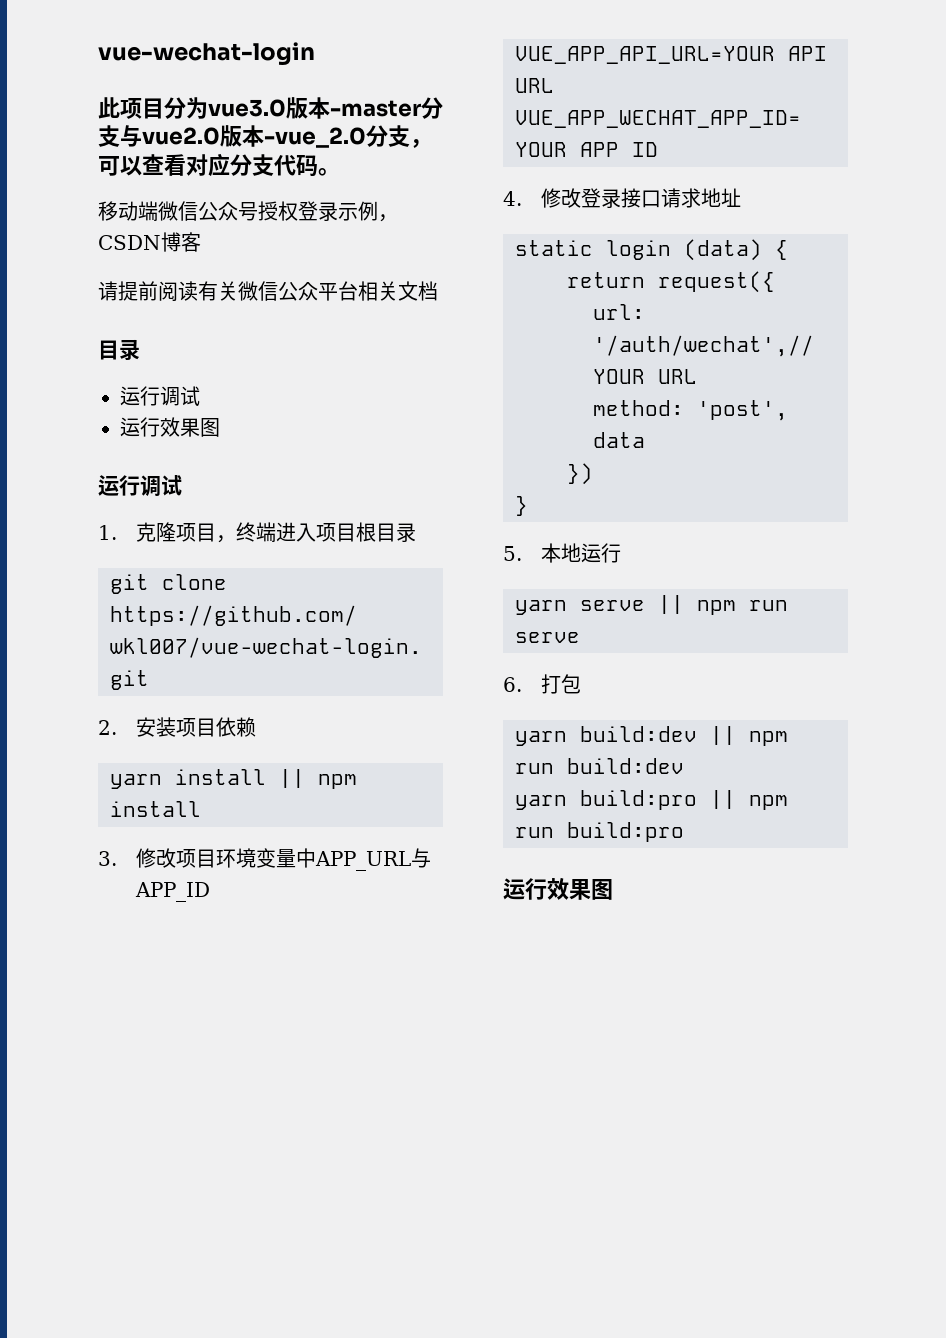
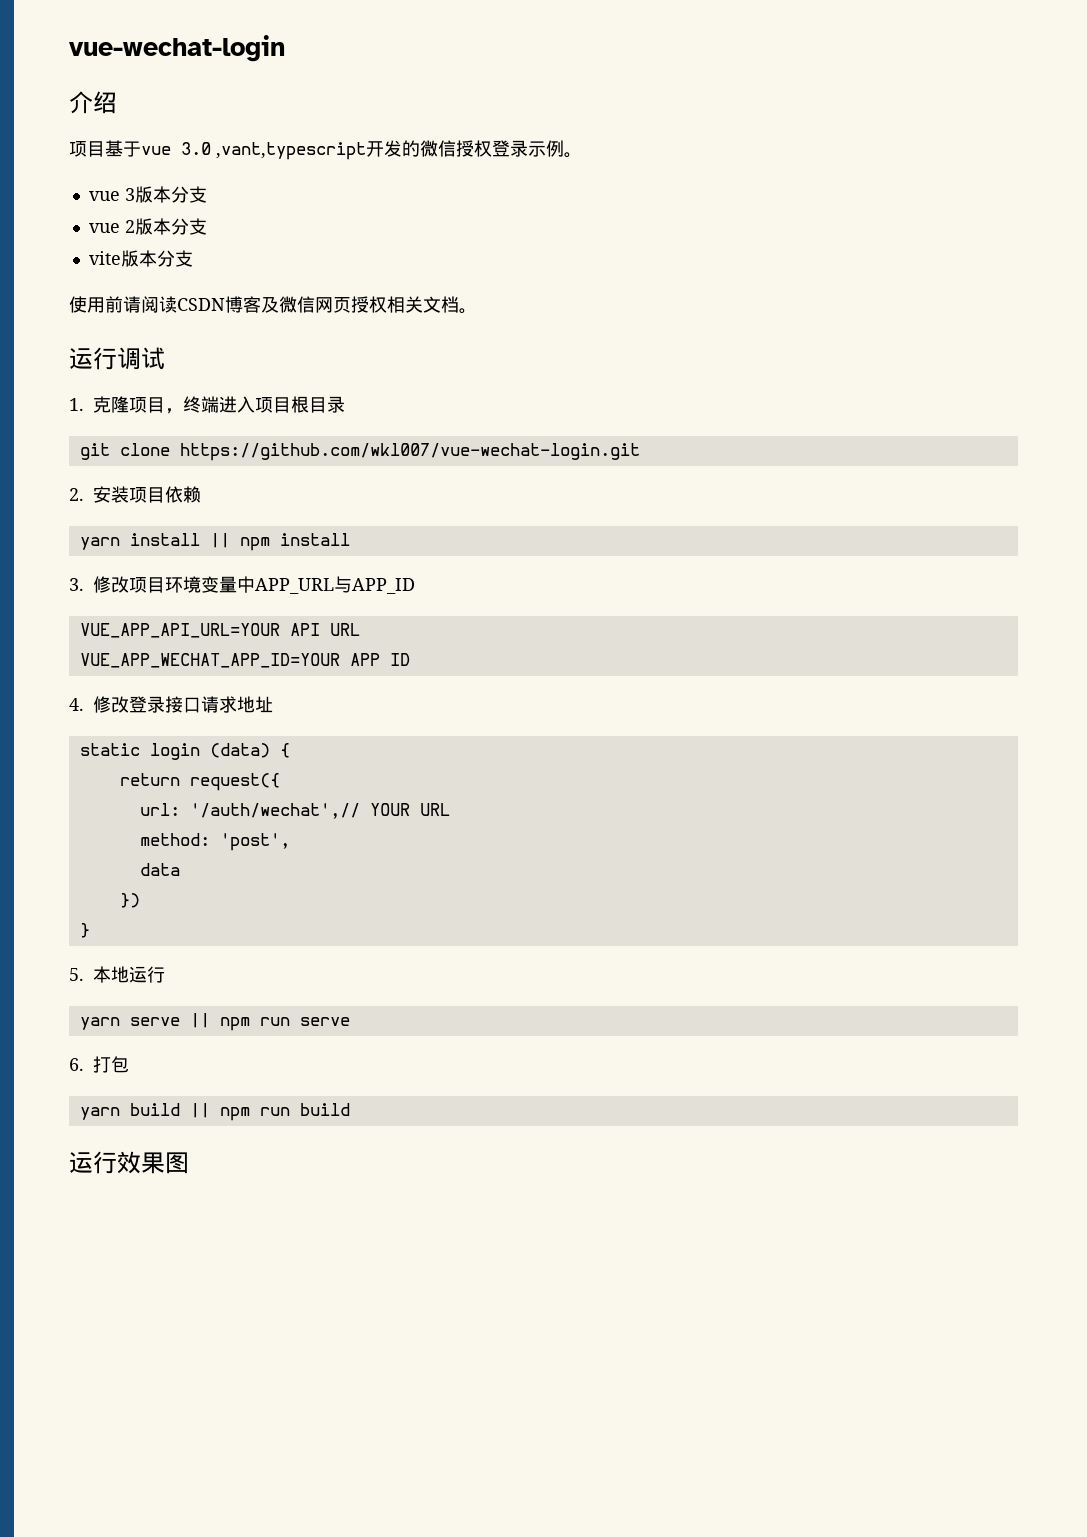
[98,97,443,119] [98,125,432,148] [98,153,340,177] [98,201,398,222] [98,232,201,252] [98,281,358,301] 此项目分为vue3.0版本-master分支与vue2.0版本-vue_2.0分支，可以查看对应分支代码。 // 移动端微信公众号授权登录示例，CSDN博客 // 请提前阅读有关微信公众平台 -> [69,91,117,114] [69,140,582,160] [88,186,207,203] [88,218,207,235] [88,250,193,267] [69,296,387,313] 介绍 // 项目基于vue 3.0 ,vant,typescript开发的微信授权登录示例。 // vue 3版本分支 // vue 2版本分支 // vite版本分支 // 使用前请阅读CSDN博客及微信网页授权
[98,339,140,361] [120,386,200,406] [120,417,220,437] [98,475,182,497] // 目录 // 运行调试 // 运行效果图 // 运行调试 -> [459,308,477,314] [69,347,165,370] 。 // 运行调试
[580,726,788,746] [515,758,684,774] [515,790,788,810] [515,822,684,842] build:dev || npm run build:dev // yarn build:pro || npm run build:pro -> [129,1103,350,1121] build || npm run build

